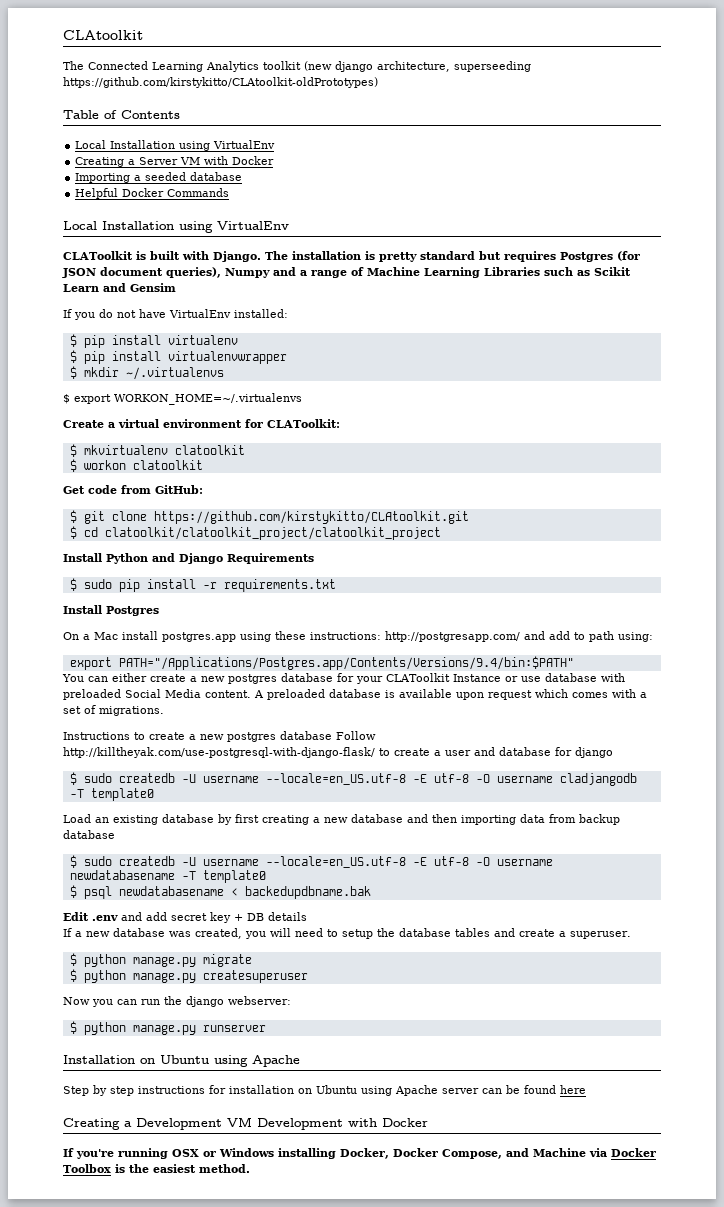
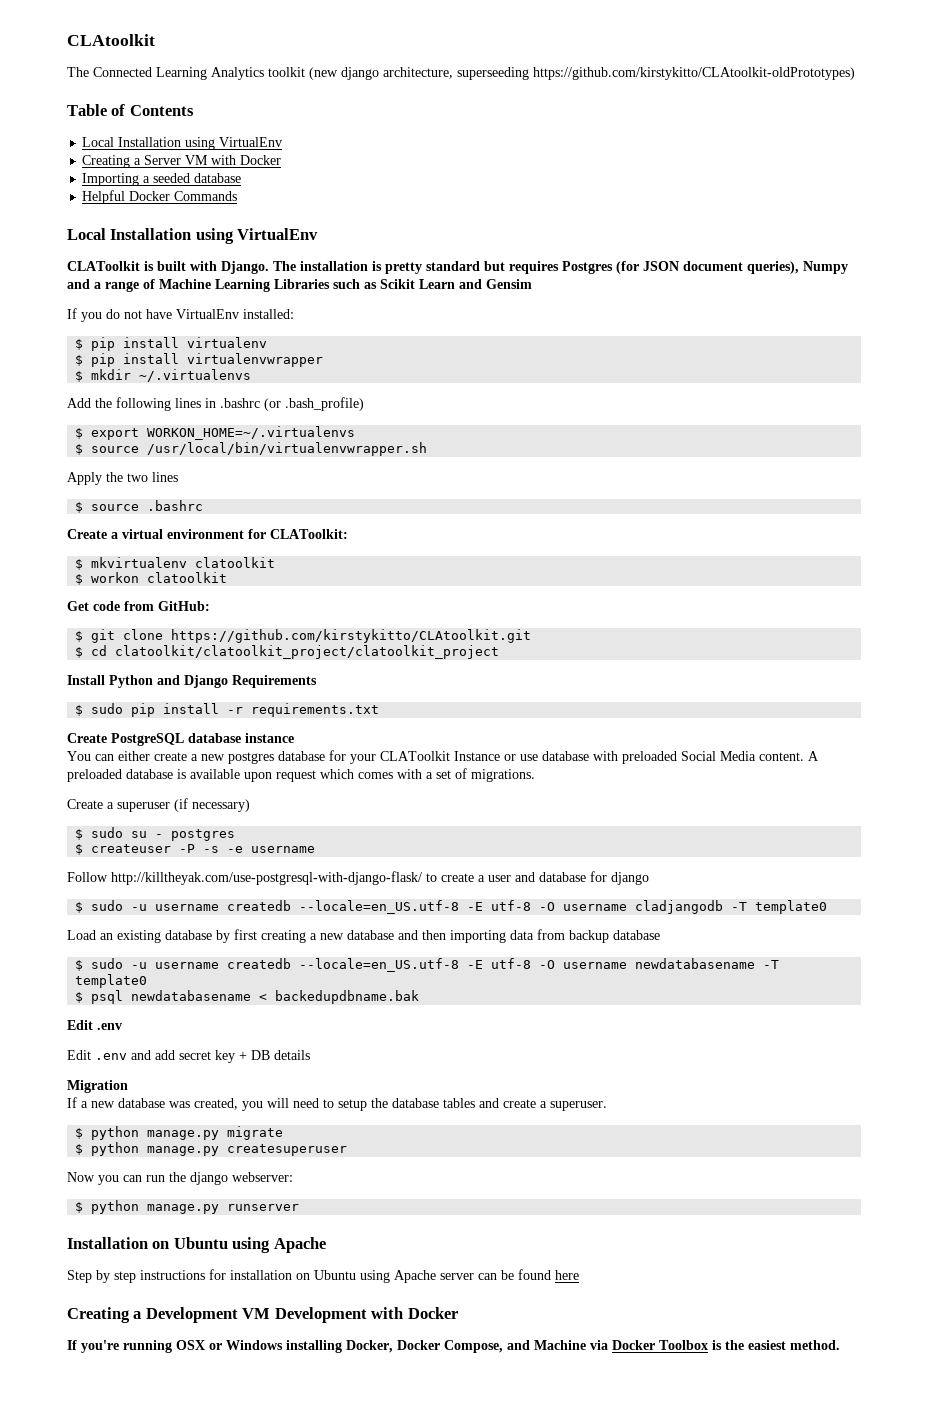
[63,393,302,405] $ export WORKON_HOME=~/.virtualenvs -> [67,397,364,411] [75,426,356,440] [75,442,428,456] [67,472,178,485] [75,500,204,513] Add the following lines in .bashrc (or .bash_profile) // $ export WORKON_HOME=~/.virtualenvs // $ source /usr/local/bin/virtualenvwrapper.sh // Apply the two lines // $ source .bashrc
[63,605,159,616] [63,631,653,642] [69,656,574,670] Install Postgres // On a Mac install postgres.app using these instructions: http://postgresapp.com/ and add to path using: // export PATH="/Applications/Postgres.app/Contents/Versions/9.4/bin:$PATH" -> [67,733,294,746] Create PostgreSQL database instance
[63,731,332,742] Instructions to create a new postgres database -> [67,798,250,812] [75,827,236,841] [75,844,316,855] Create a superuser (if necessary) // $ sudo su - postgres // $ createuser -P -s -e username //
[118,773,259,783] createdb -U username -> [131,900,292,911] -u username createdb
[118,856,259,866] createdb -U username -> [131,958,292,969] -u username createdb
(118, 918) none -> [67,1050,127,1060] // Edit .env
(307, 916) none -> [67,1080,128,1093] // Migration

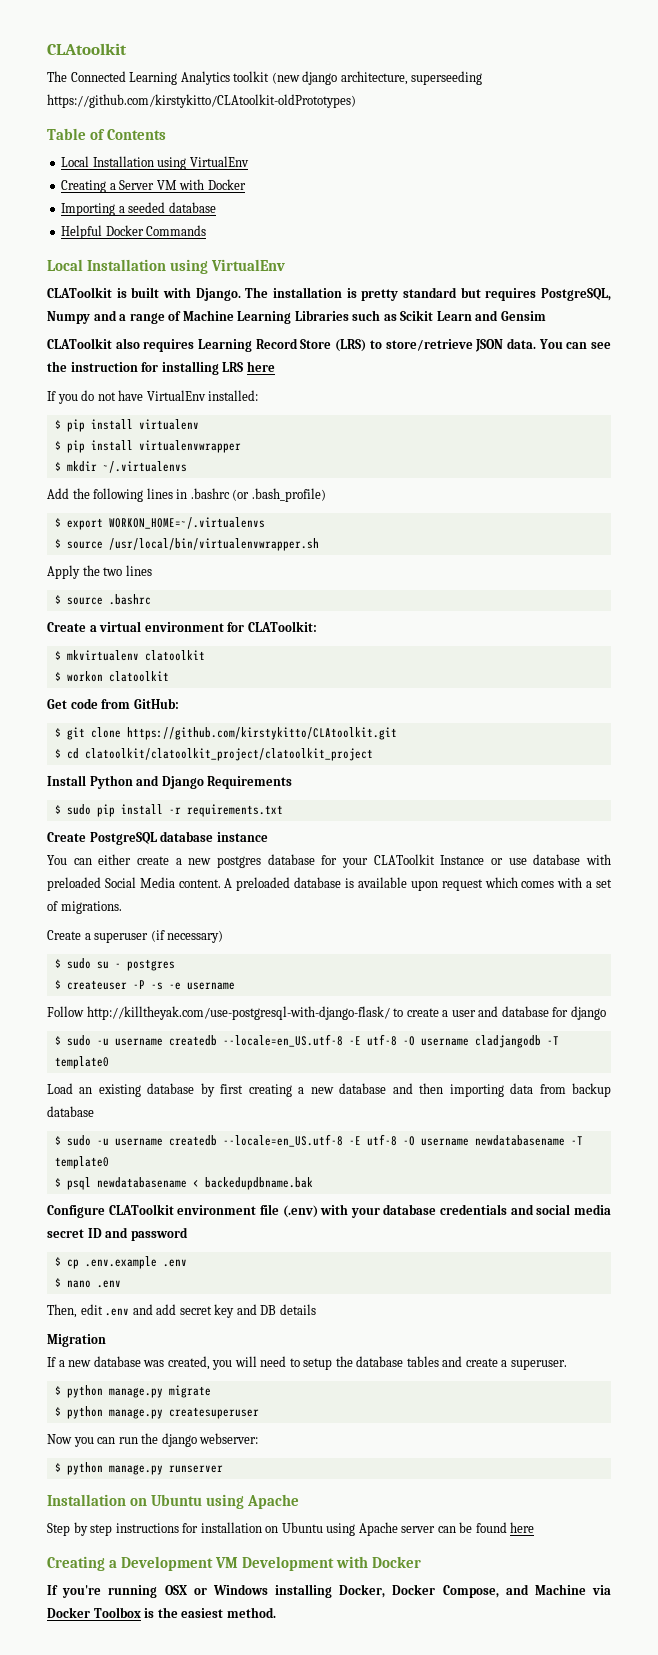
[562,261,799,274] Postgres (for JSON document queries), -> [541,288,612,301] PostgreSQL,
(532, 284) none -> [47,338,611,352] [47,361,275,375] // CLAToolkit also requires Learning Record Store (LRS) to store/retrieve JSON data. You can see the instruction for installing LRS here
[67,1020,122,1030] [67,1050,91,1060] Edit .env // Edit -> [47,1204,611,1218] [47,1227,188,1241] [54,1256,187,1269] [54,1278,121,1288] [47,1304,103,1318] Configure CLAToolkit environment file (.env) with your database credentials and social media secret ID and password // $ cp .env.example .env // $ nano .env // Then, edit
[239,1051,247,1060] + -> [236,1304,257,1315] and

